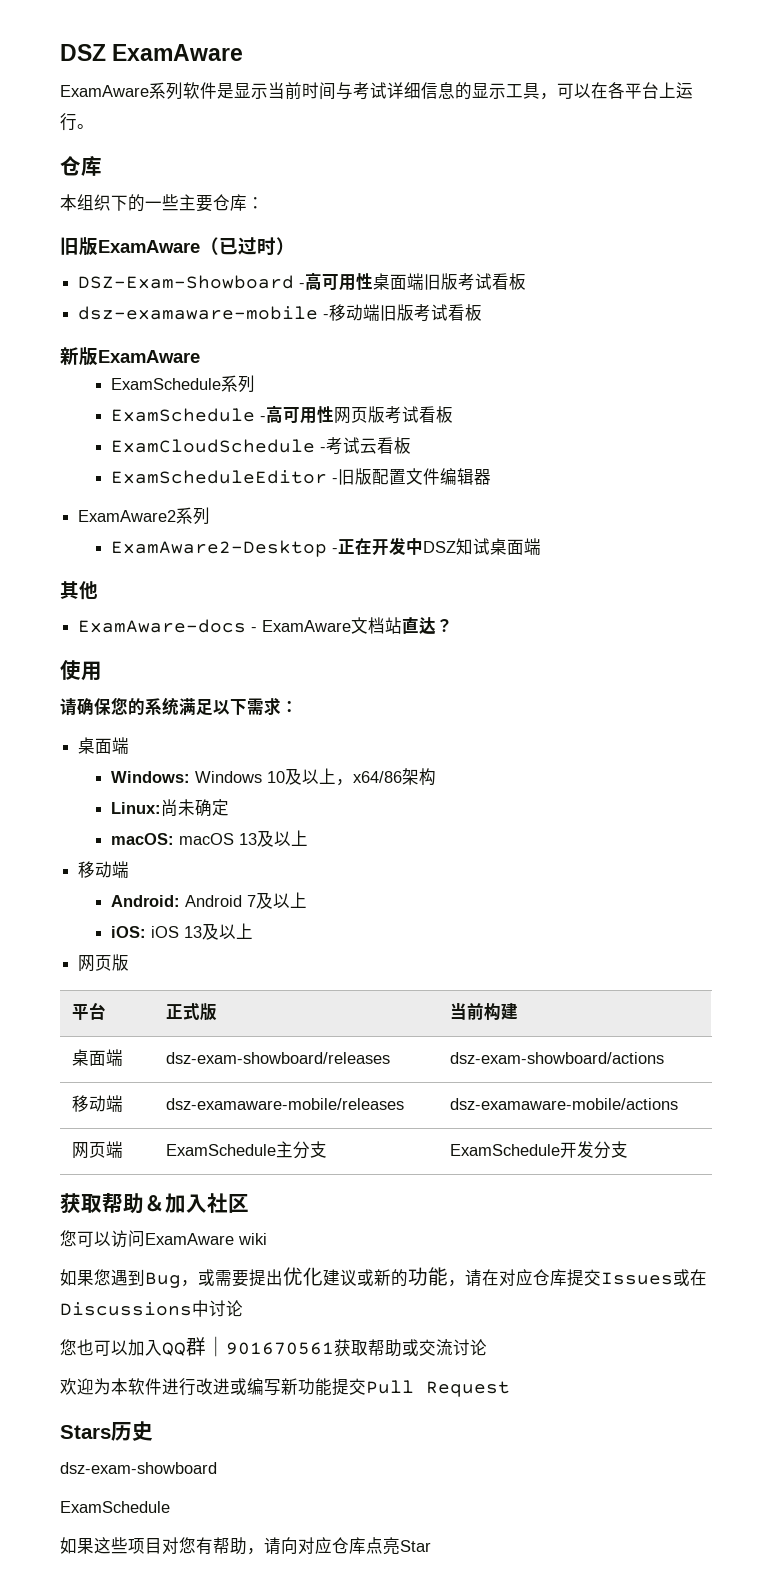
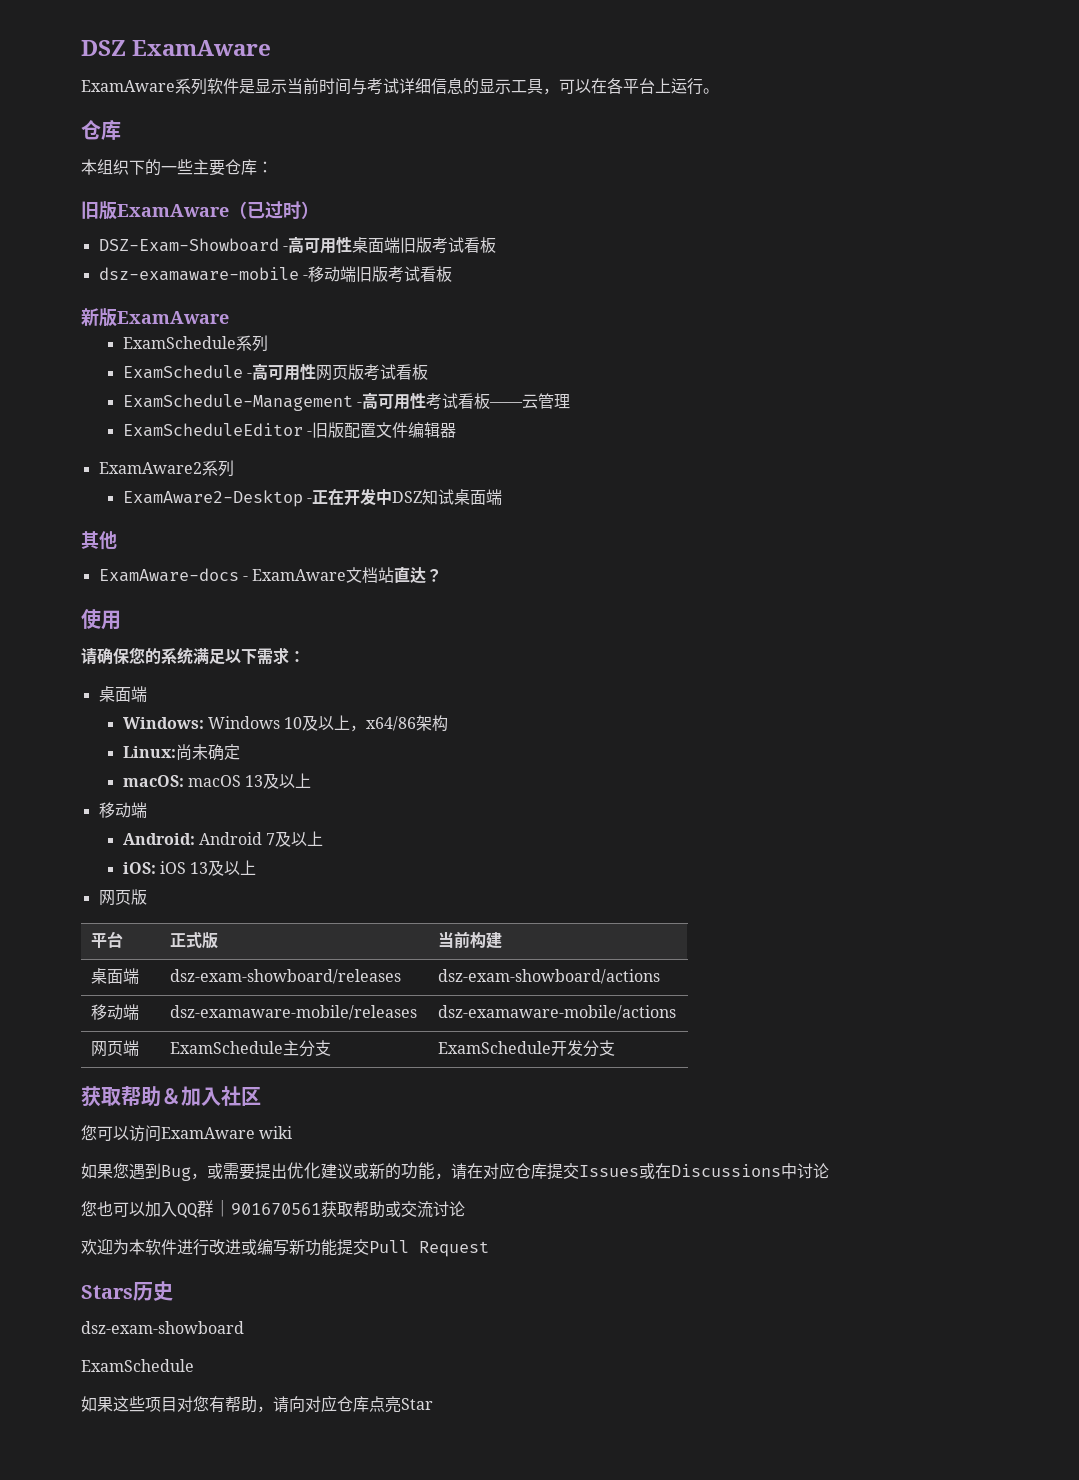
[110,437,411,455] ExamCloudSchedule -考试云看板 -> [122,392,570,411] ExamSchedule-Management -高可用性考试看板——云管理

